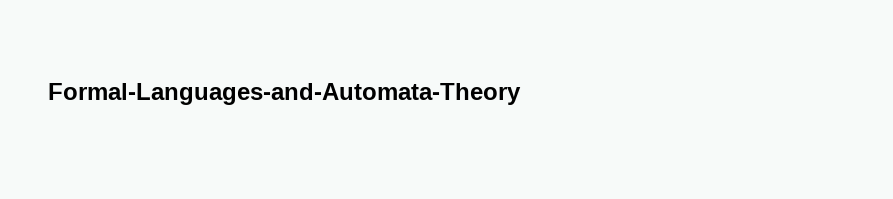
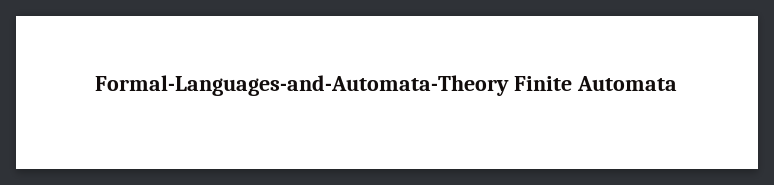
(521, 94) none -> [513,76,677,91] Finite Automata

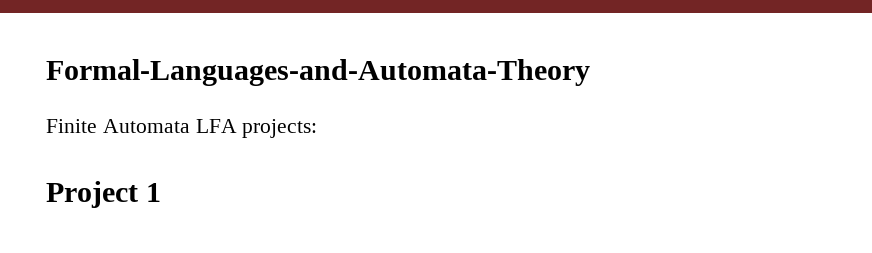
(509, 85) none -> (590, 72) //
(677, 83) none -> [195,119,318,138] [46,181,162,208] LFA projects: // Project 1

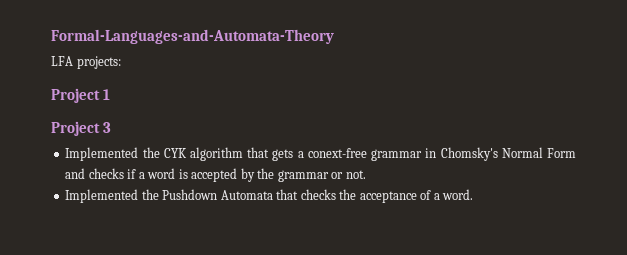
[46,119,190,133] Finite Automata -> (334, 36) none
(162, 192) none -> [51,121,112,136] [65,147,577,161] [65,168,366,182] [65,189,474,203] // Project 3 // Implemented the CYK algorithm that gets a conext-free grammar in Chomsky's Normal Form and checks if a word is accepted by the grammar or not. // Implemented the Pushdown Automata that checks the acceptance of a word.

